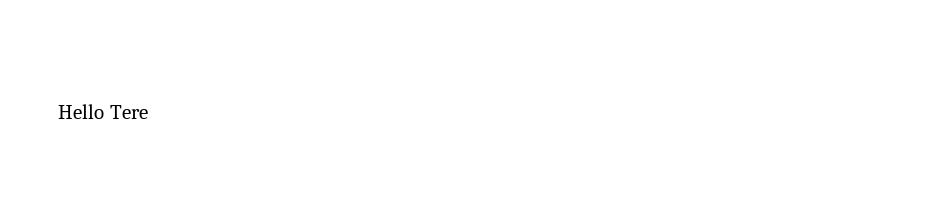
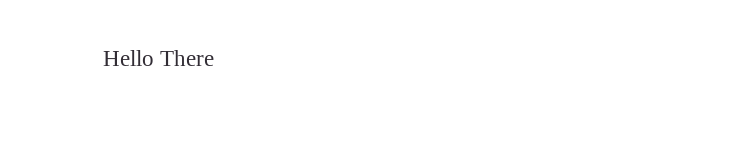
[109,105,148,119] Tere -> [160,50,215,66] There

